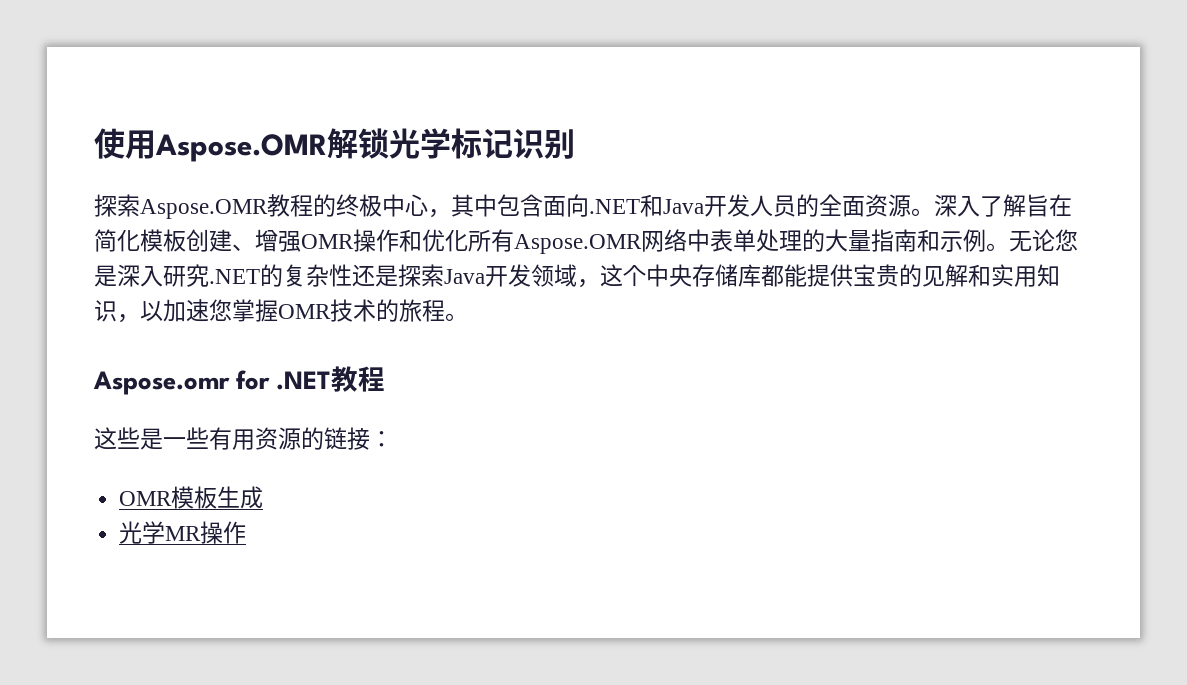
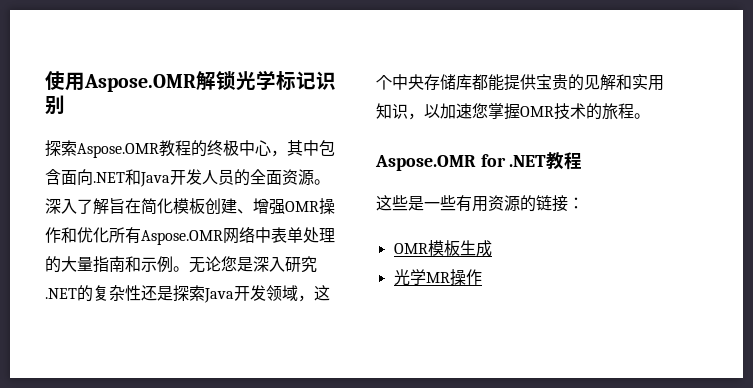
[93,371,230,395] Aspose.omr -> [375,155,476,171] Aspose.OMR

